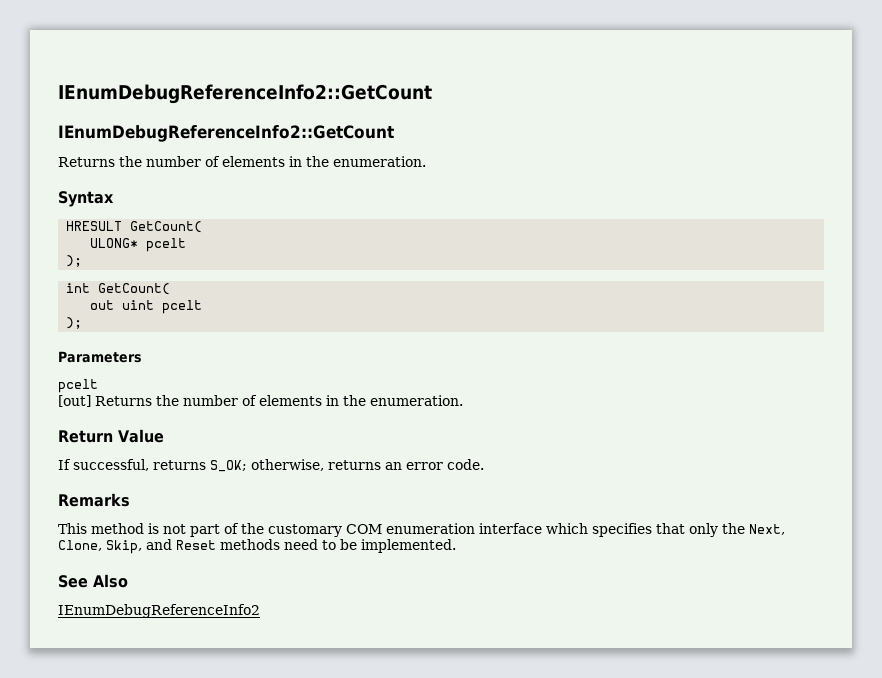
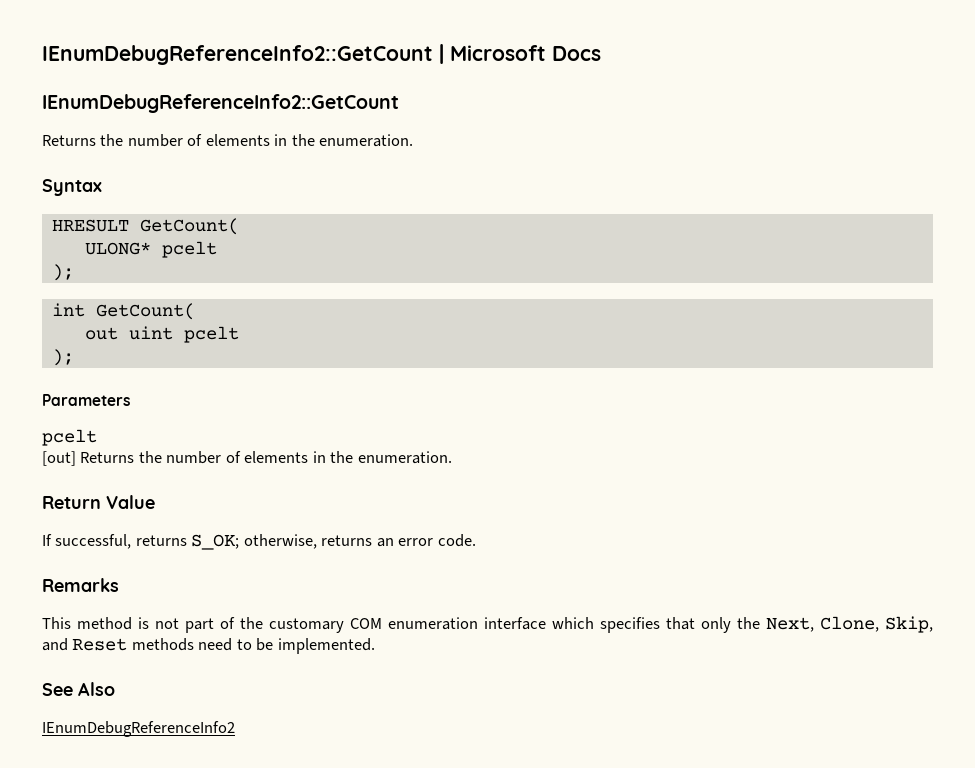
[58,84,432,104] IEnumDebugReferenceInfo2::GetCount -> [42,44,601,65] IEnumDebugReferenceInfo2::GetCount | Microsoft Docs

